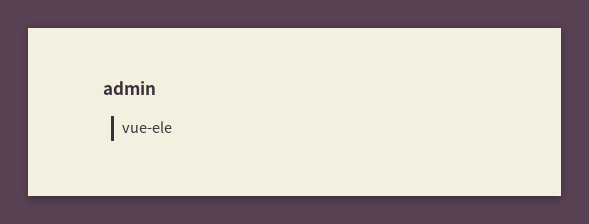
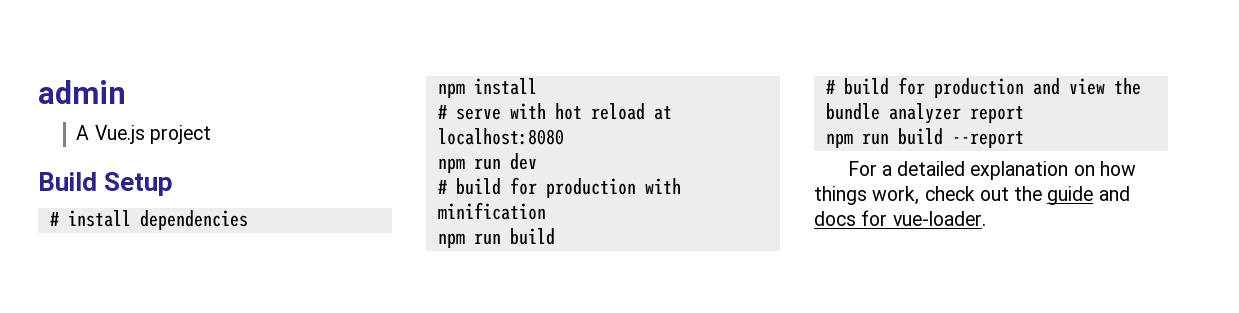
[121,121,172,133] vue-ele -> [76,125,211,144] [38,172,174,196] [49,210,248,230] [437,78,537,98] [437,103,672,120] [437,128,564,145] [437,153,537,173] [437,177,681,198] [437,202,546,220] [437,228,555,248] [825,77,1141,98] [825,103,1024,124] [825,128,1024,148] [847,161,1136,180] [814,186,1130,205] [814,210,986,226] A Vue.js project // Build Setup // # install dependencies // npm install // # serve with hot reload at localhost:8080 // npm run dev // # build for production with minification // npm run build // # build for production and view the bundle analyzer report // npm run build --report // For a detailed explanation on how things work, check out the guide and docs for vue-loader.

